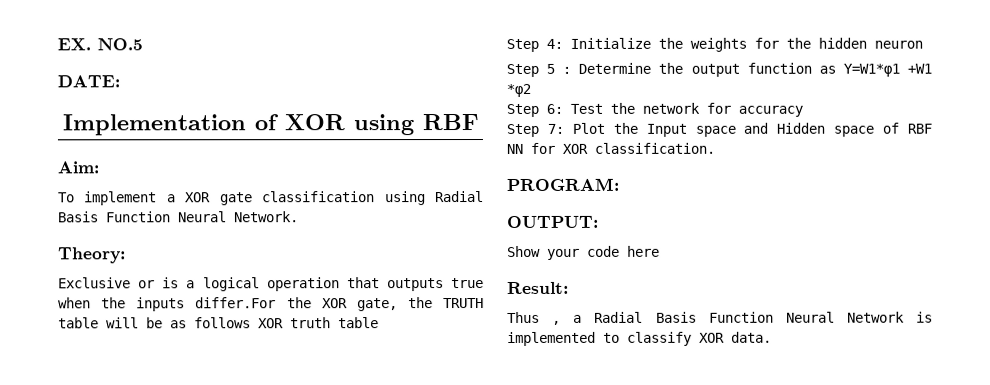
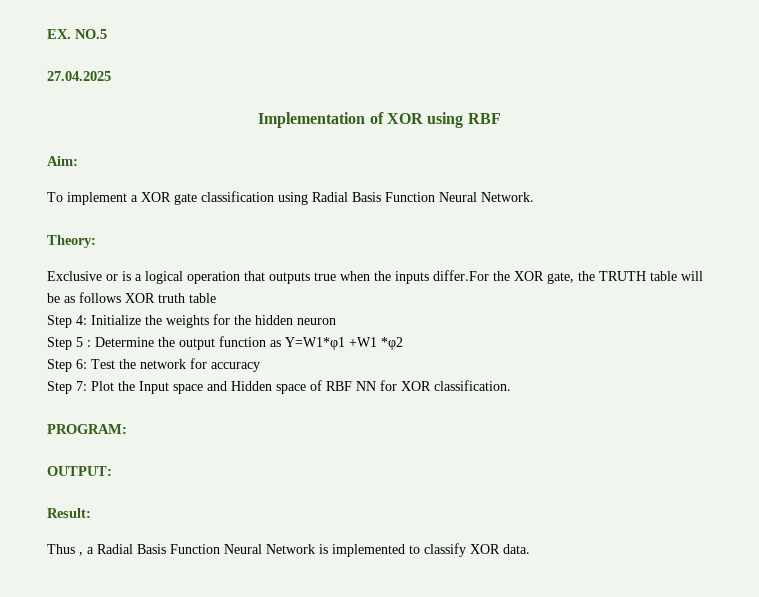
[57,75,120,88] DATE: -> [47,71,111,81] 27.04.2025
[507,245,660,260] // Show your code here -> (112, 471) none

